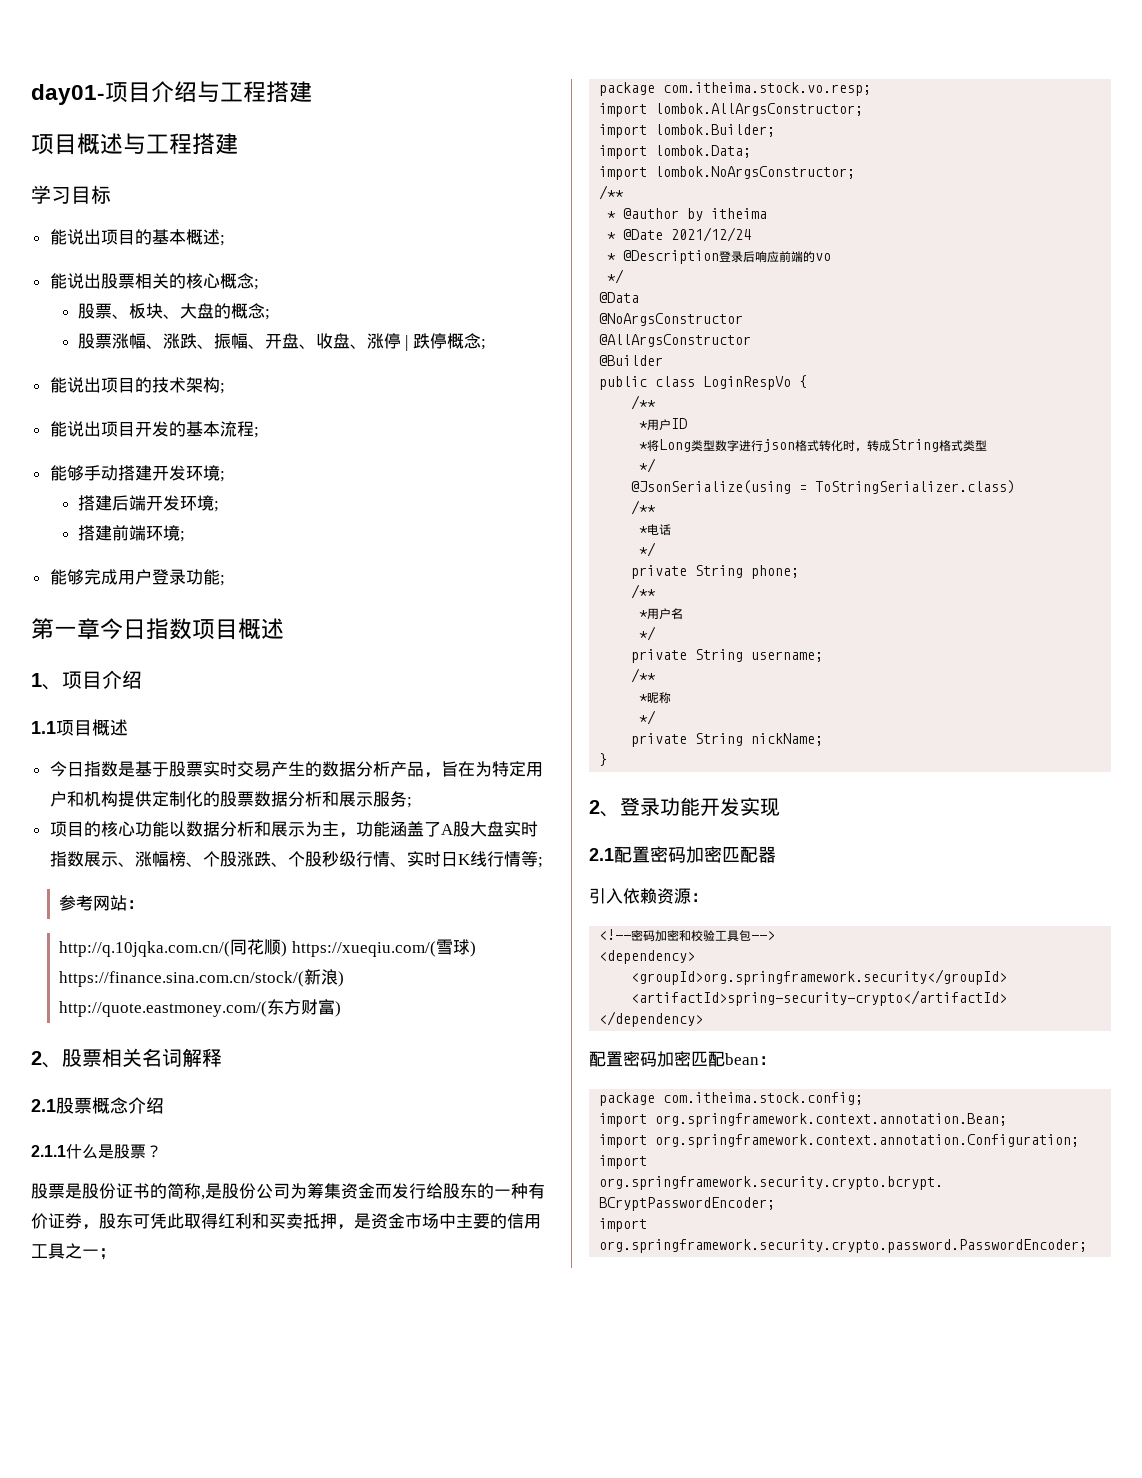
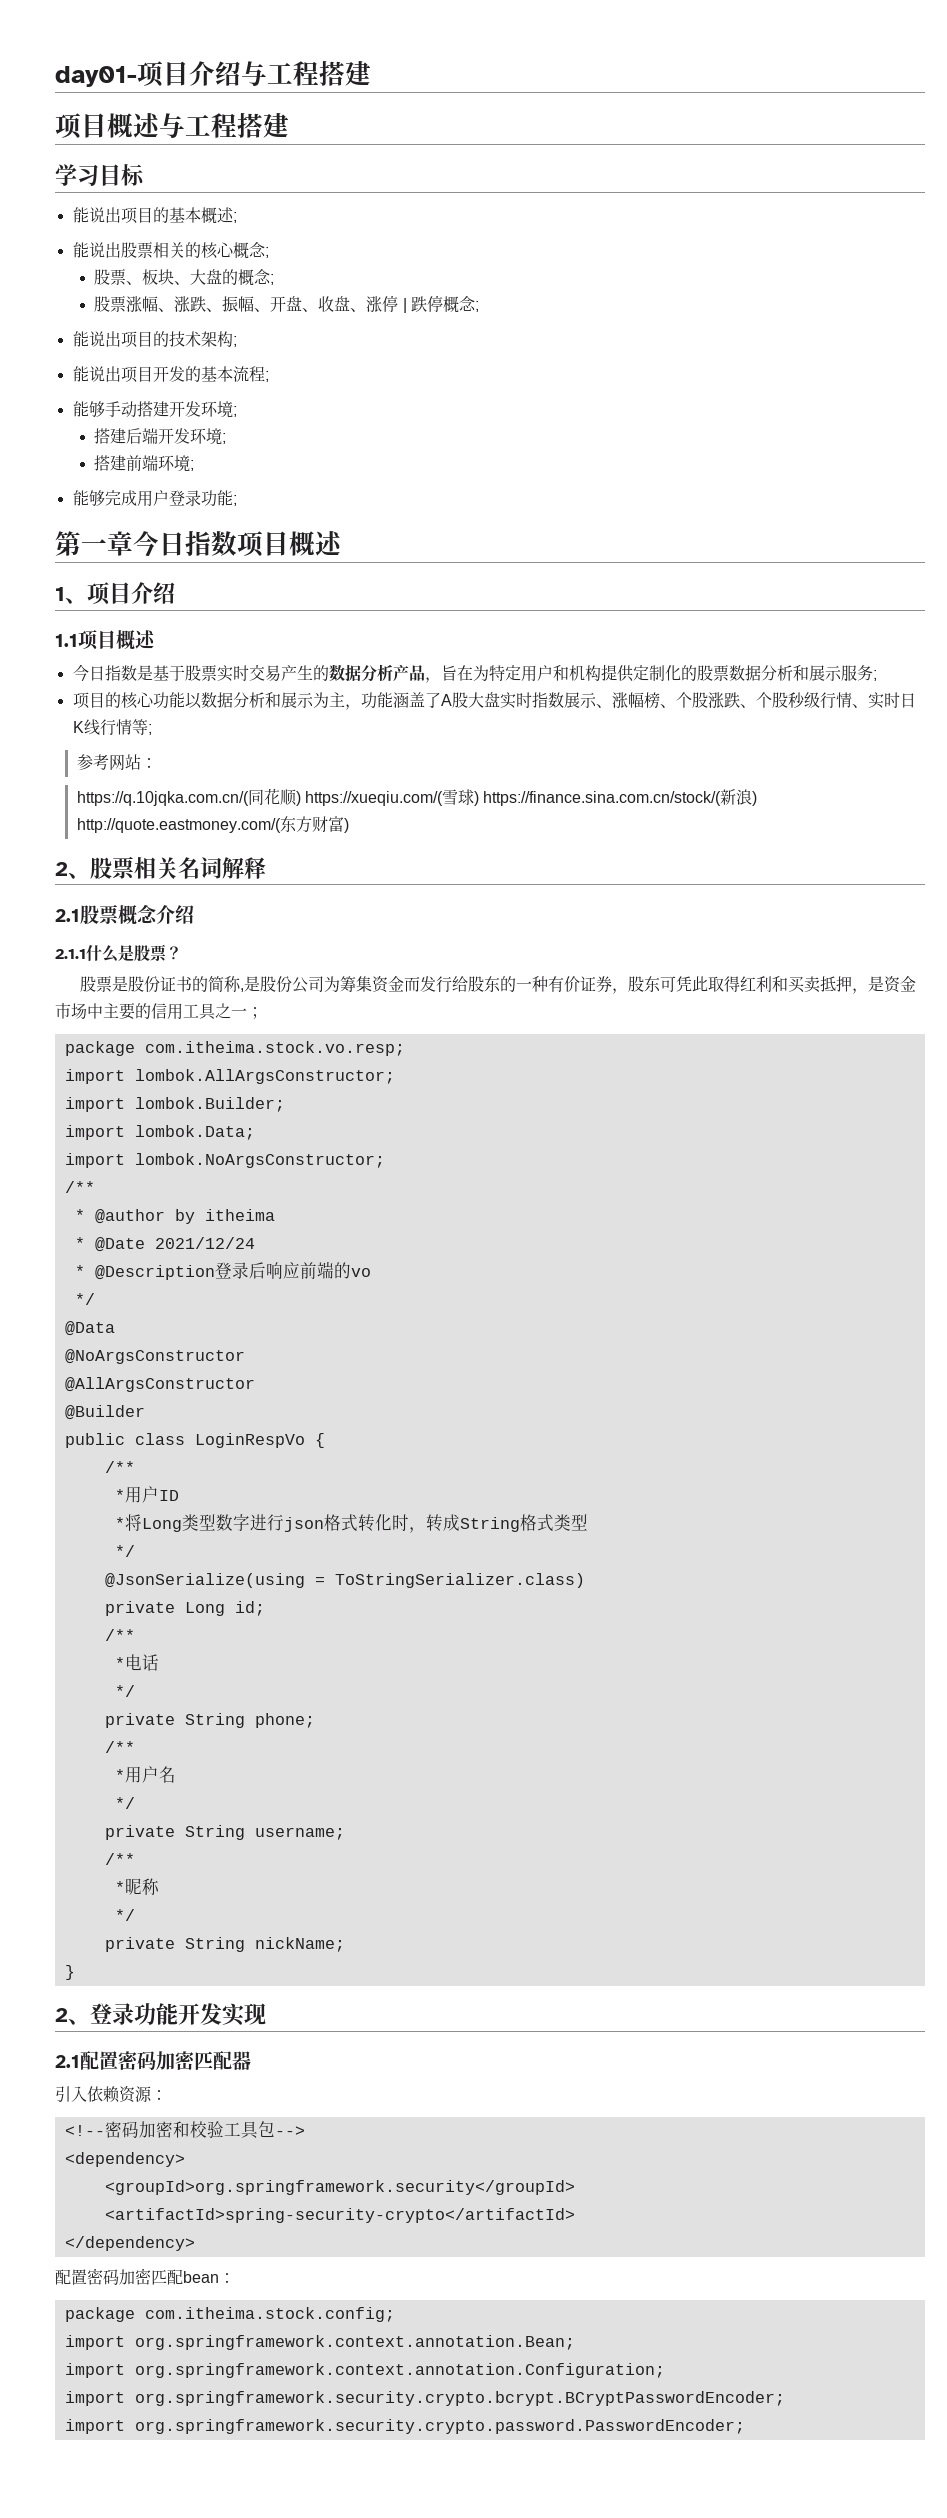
[59,941,231,957] http://q.10jqka.com.cn/( -> [76,791,249,806] https://q.10jqka.com.cn/(
(1016, 487) none -> [104,1601,265,1616] // private Long id;

